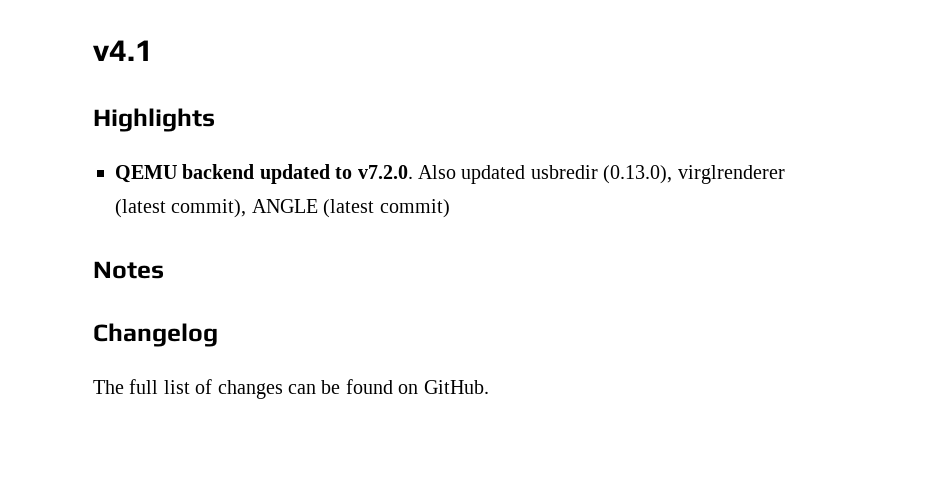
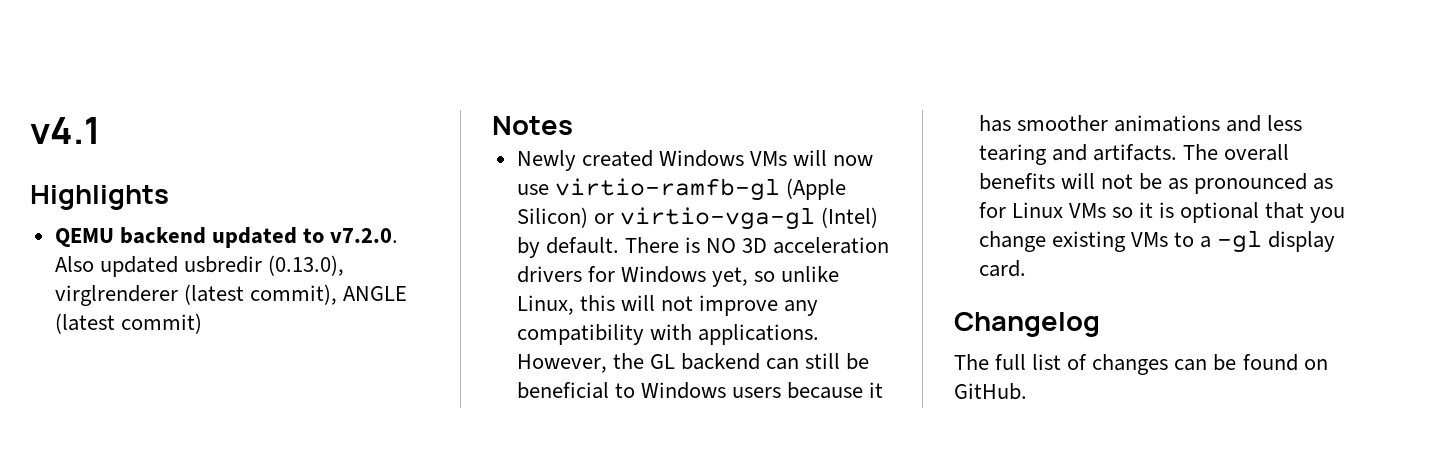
(164, 270) none -> [516,150,874,171] [516,178,846,201] [516,207,878,230] [516,237,890,258] [516,266,840,287] [516,295,819,316] [516,324,819,345] [516,353,870,373] [516,382,884,399] [978,115,1303,132] [978,144,1290,165] [978,173,1334,194] [978,202,1346,223] [978,230,1336,253] [978,260,1026,277] // Newly created Windows VMs will now use virtio-ramfb-gl (Apple Silicon) or virtio-vga-gl (Intel) by default. There is NO 3D acceleration drivers for Windows yet, so unlike Linux, this will not improve any compatibility with applications. However, the GL backend can still be beneficial to Windows users because it has smoother animations and less tearing and artifacts. The overall benefits will not be as pronounced as for Linux VMs so it is optional that you change existing VMs to a -gl display card.

